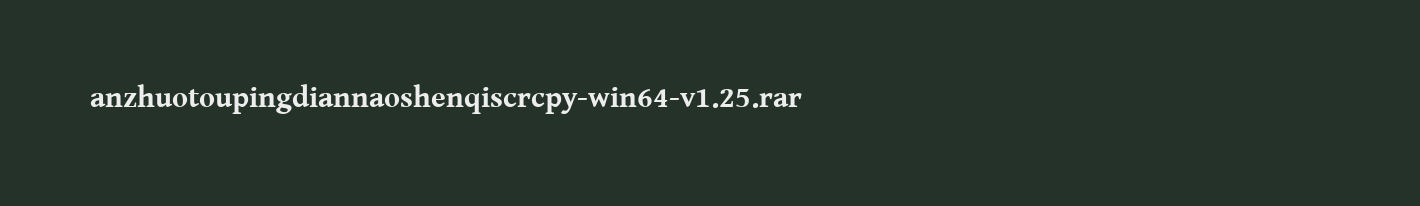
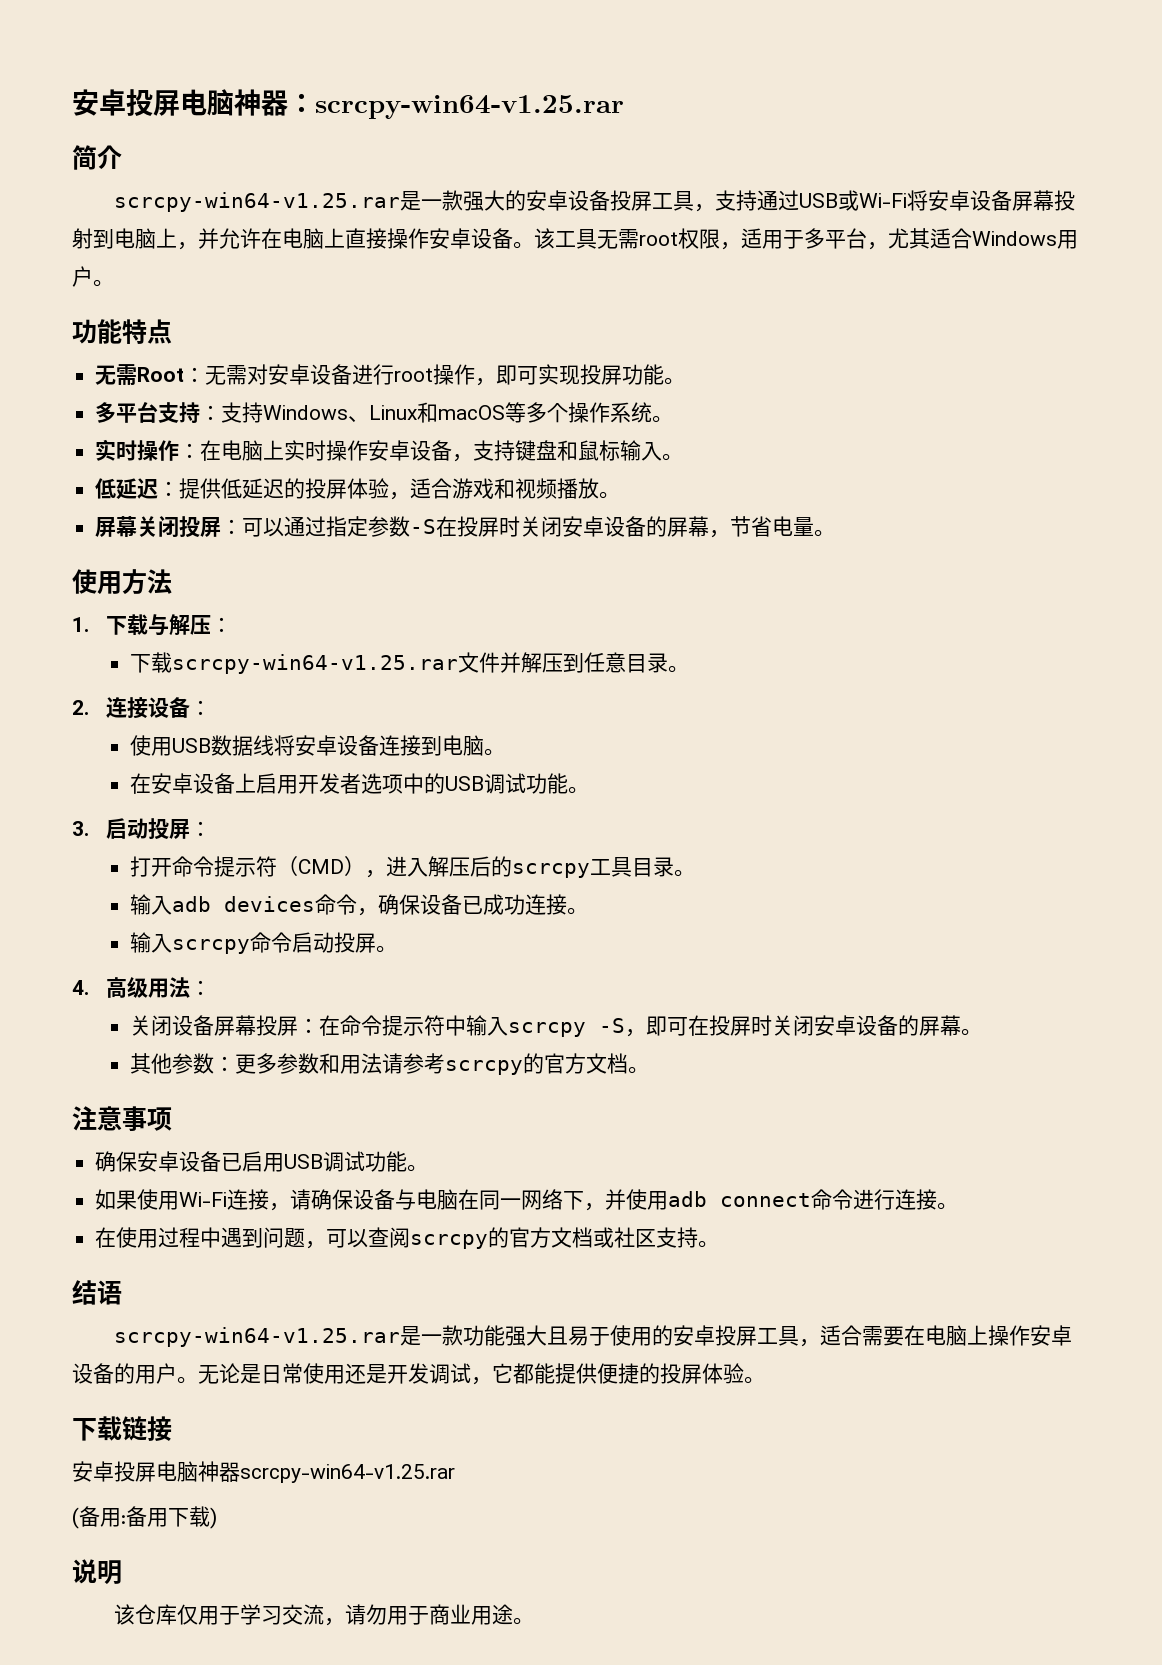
[90,84,802,114] anzhuotoupingdiannaoshenqiscrcpy-win64-v1.25.rar -> [72,89,624,119] [72,145,122,170] [114,190,1076,212] [72,228,1078,250] [72,266,114,287] [72,319,172,344] [95,364,686,386] [95,402,674,423] [95,439,684,462] [95,478,621,500] [95,516,836,538] [72,569,172,595] [72,614,233,636] [129,652,689,674] [72,697,212,719] [129,735,505,756] [129,773,589,794] [72,818,212,840] [129,856,695,878] [129,894,588,916] [129,932,397,954] [72,977,212,998] [129,1015,982,1037] [129,1053,649,1075] [72,1106,172,1131] [95,1151,429,1172] [95,1189,959,1211] [95,1227,720,1249] [72,1280,122,1305] [114,1325,1073,1347] [72,1363,765,1385] [72,1416,172,1441] [72,1461,455,1483] [72,1506,217,1529] [72,1559,122,1585] [114,1604,535,1626] 安卓投屏电脑神器：scrcpy-win64-v1.25.rar // 简介 // scrcpy-win64-v1.25.rar是一款强大的安卓设备投屏工具，支持通过USB或Wi-Fi将安卓设备屏幕投射到电脑上，并允许在电脑上直接操作安卓设备。该工具无需root权限，适用于多平台，尤其适合Windows用户。 // 功能特点 // 无需Root：无需对安卓设备进行root操作，即可实现投屏功能。 // 多平台支持：支持Windows、Linux和macOS等多个操作系统。 // 实时操作：在电脑上实时操作安卓设备，支持键盘和鼠标输入。 // 低延迟：提供低延迟的投屏体验，适合游戏和视频播放。 // 屏幕关闭投屏：可以通过指定参数-S在投屏时关闭安卓设备的屏幕，节省电量。 // 使用方法 // 1.下载与解压： // 下载scrcpy-win64-v1.25.rar文件并解压到任意目录。 // 2.连接设备： // 使用USB数据线将安卓设备连接到电脑。 // 在安卓设备上启用开发者选项中的USB调试功能。 // 3.启动投屏： // 打开命令提示符（CMD），进入解压后的scrcpy工具目录。 // 输入adb devices命令，确保设备已成功连接。 // 输入scrcpy命令启动投屏。 // 4.高级用法： // 关闭设备屏幕投屏：在命令提示符中输入scrcpy -S，即可在投屏时关闭安卓设备的屏幕。 // 其他参数：更多参数和用法请参考scrcpy的官方文档。 // 注意事项 // 确保安卓设备已启用USB调试功能。 // 如果使用Wi-Fi连接，请确保设备与电脑在同一网络下，并使用adb connect命令进行连接。 // 在使用过程中遇到问题，可以查阅scrcpy的官方文档或社区支持。 // 结语 // scrcpy-win64-v1.25.rar是一款功能强大且易于使用的安卓投屏工具，适合需要在电脑上操作安卓设备的用户。无论是日常使用还是开发调试，它都能提供便捷的投屏体验。 // 下载链接 // 安卓投屏电脑神器scrcpy-win64-v1.25.rar // (备用:备用下载) // 说明 // 该仓库仅用于学习交流，请勿用于商业用途。

